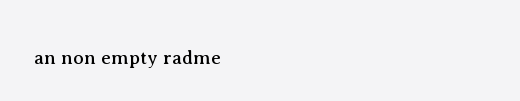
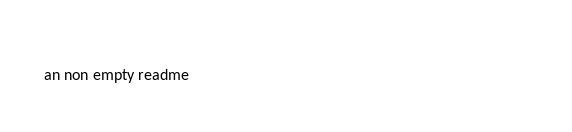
[163,50,222,64] radme -> [137,69,189,80] readme

